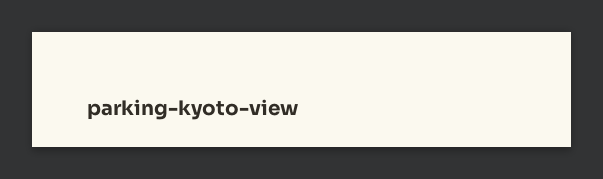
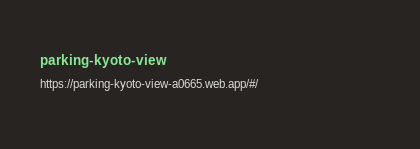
(298, 109) none -> [40,79,259,91] // https://parking-kyoto-view-a0665.web.app/#/

